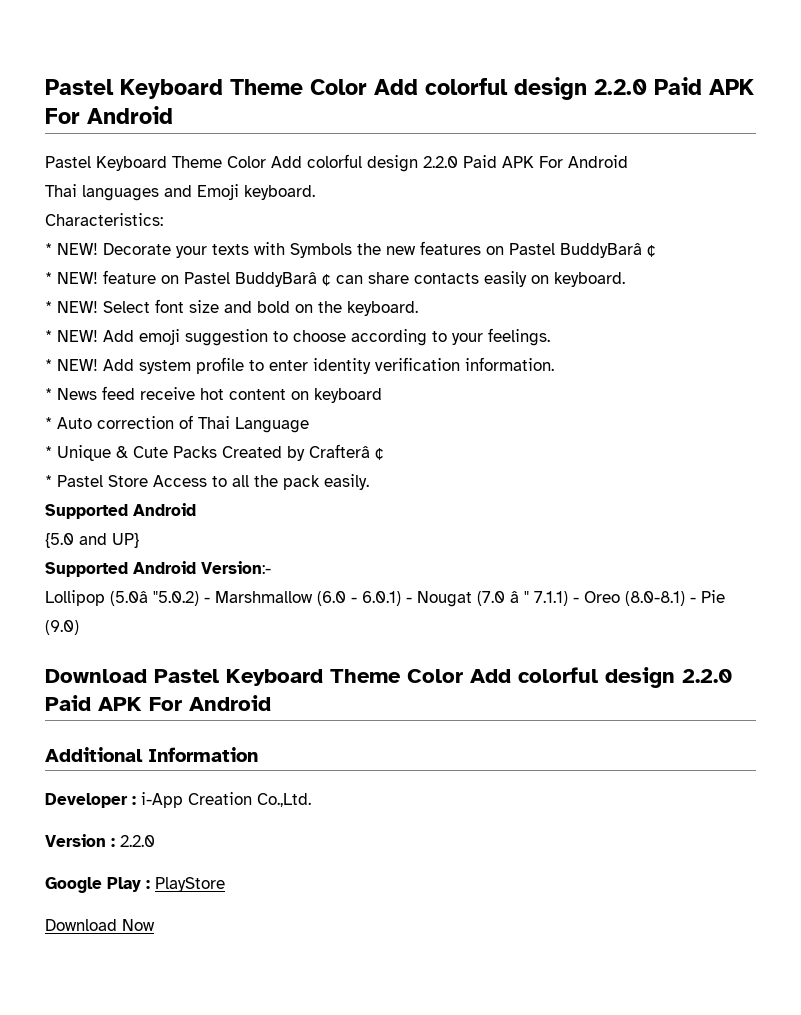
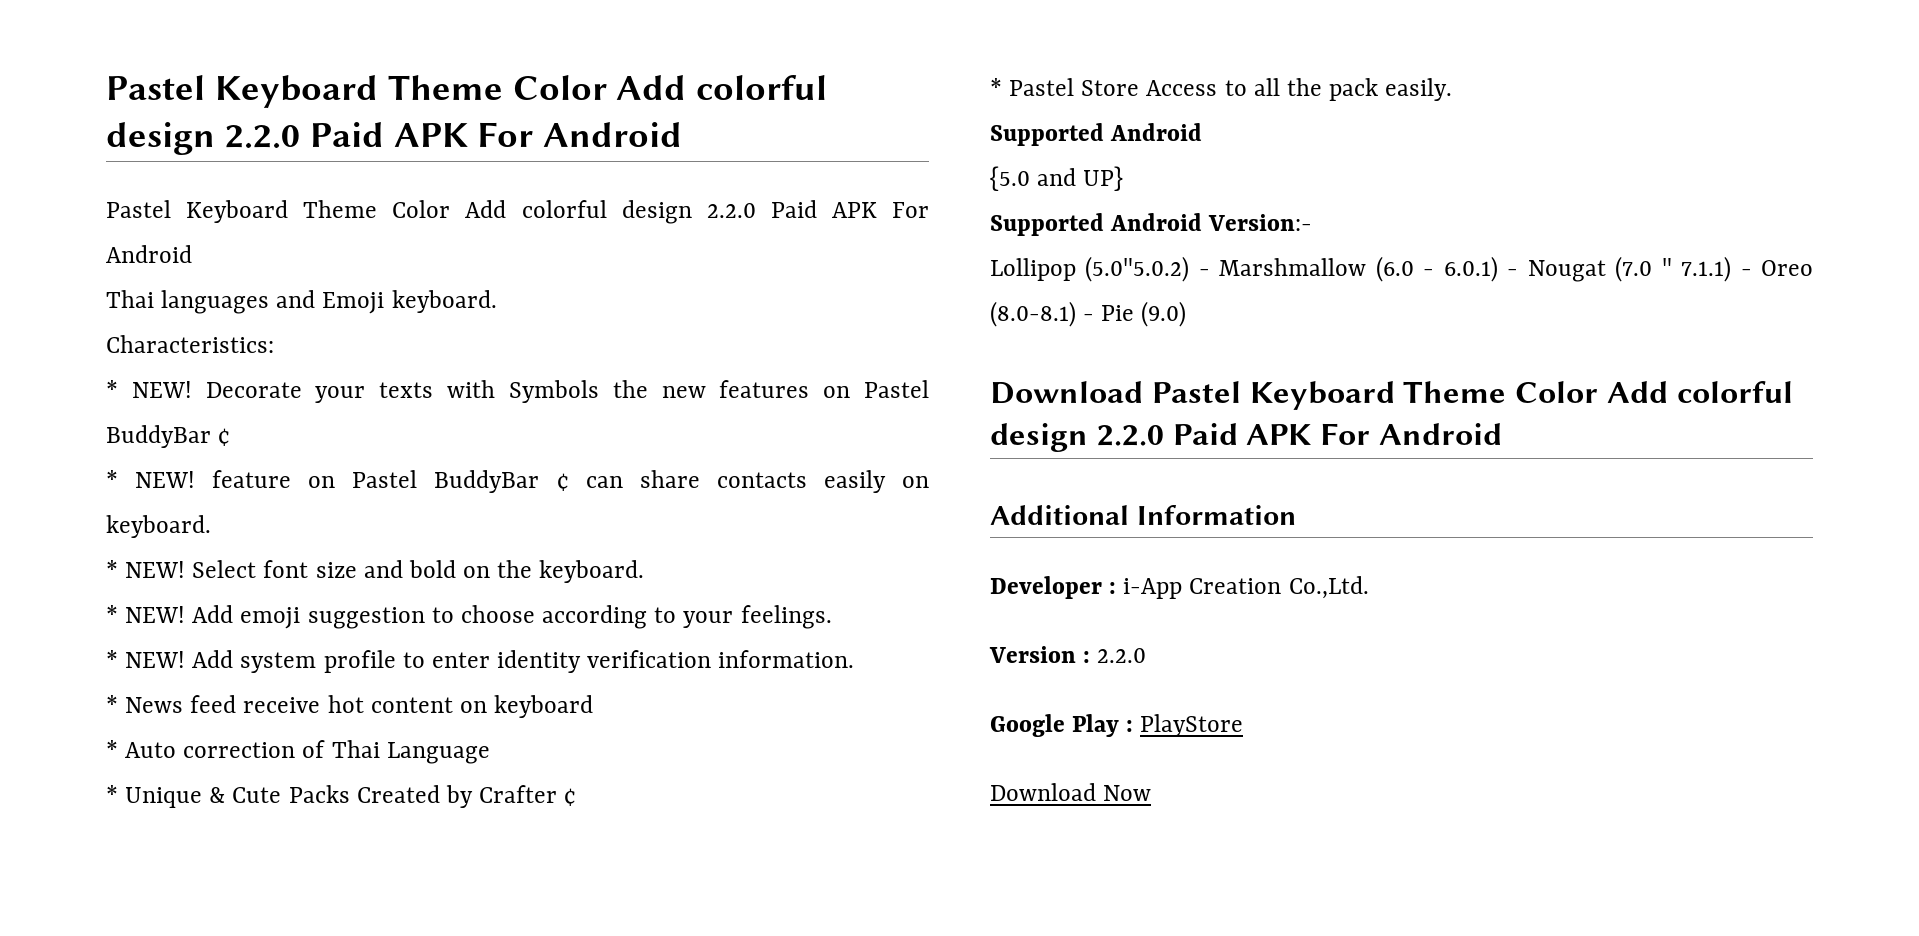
[560,243,642,258] BuddyBarâ -> [106,425,211,448] BuddyBar
[235,272,317,287] BuddyBarâ -> [434,470,540,493] BuddyBar
[309,444,370,458] Crafterâ -> [479,785,558,803] Crafter
[110,591,199,606] (5.0â "5.0.2) -> [1085,256,1190,282] (5.0"5.0.2)
[510,591,519,603] â -> (1653, 269) none

